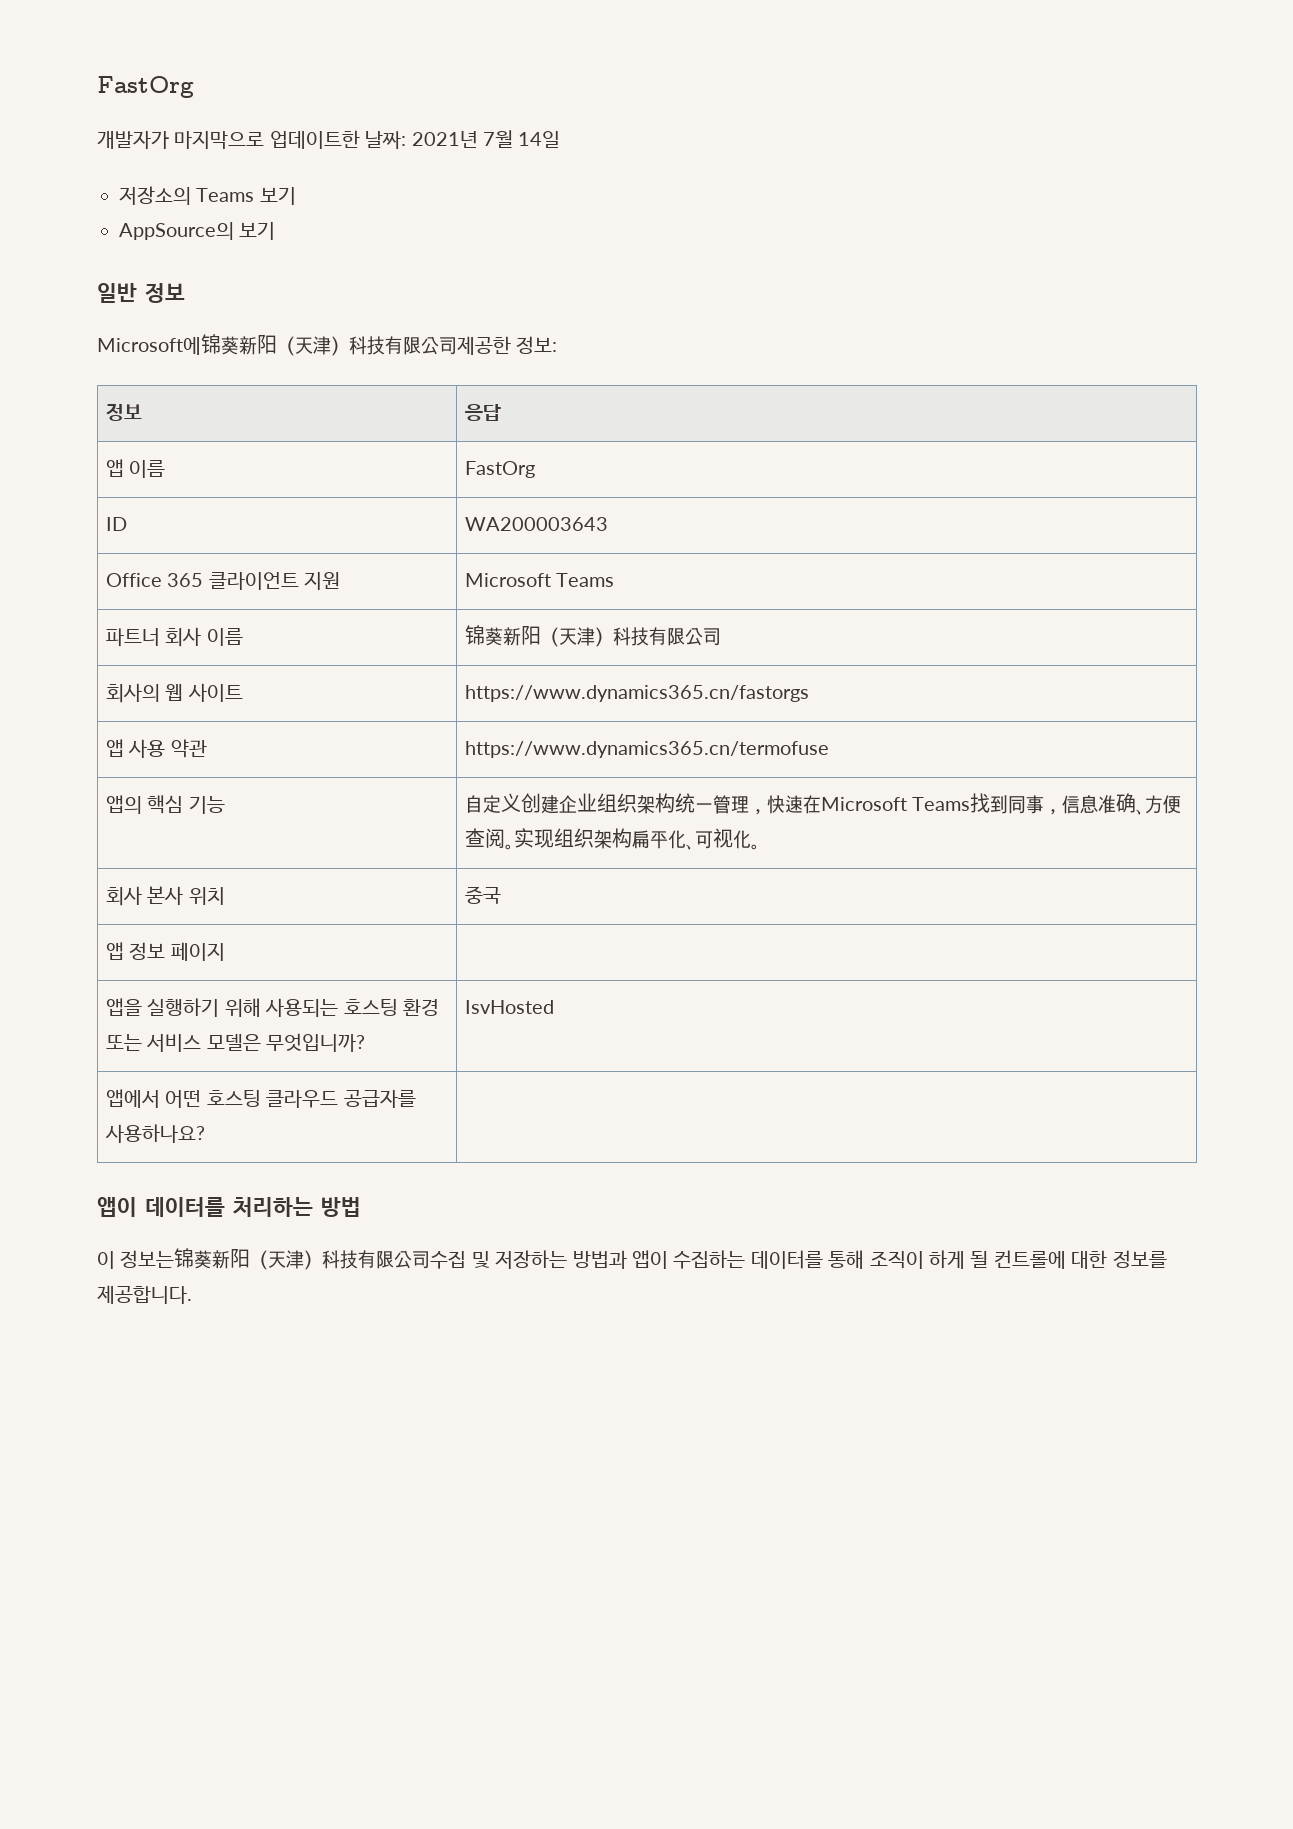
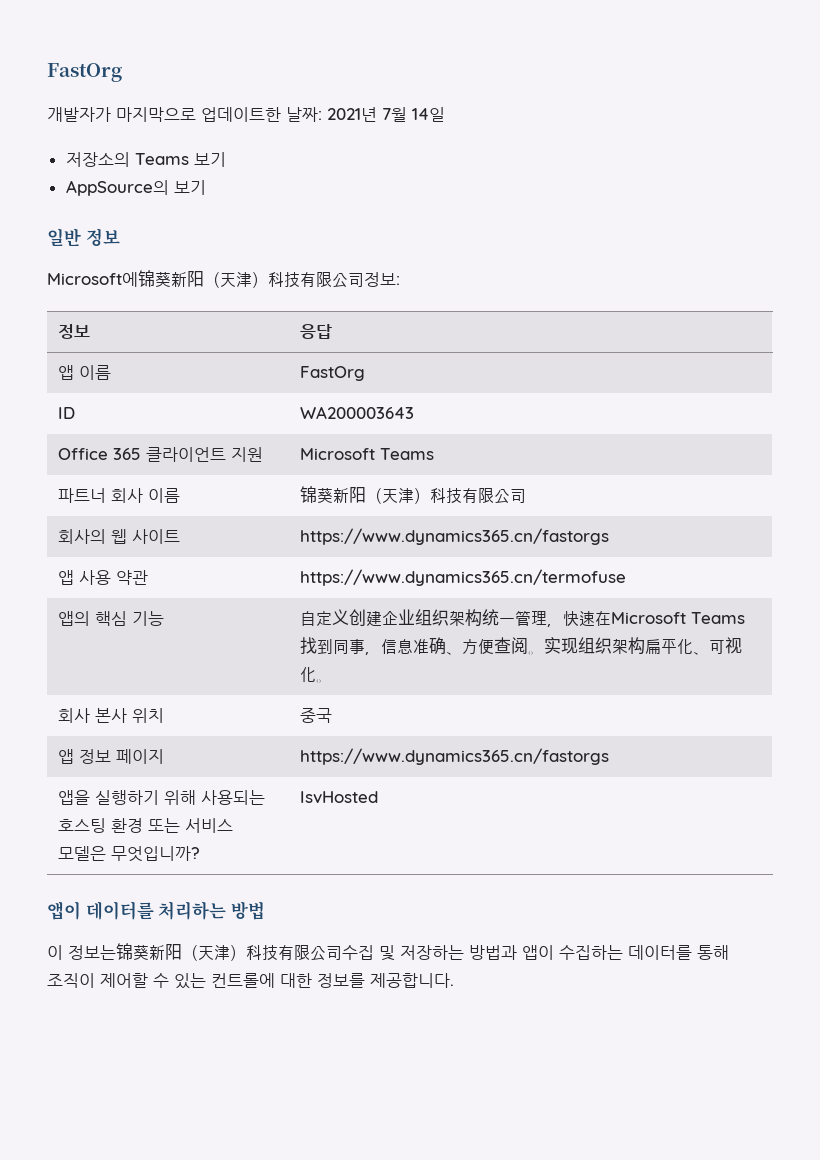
[457,336,511,355] 제공한 -> (364, 280) none
(225, 951) none -> [300,748,610,765] https://www.dynamics365.cn/fastorgs
[105,1089,416,1108] [104,1124,205,1143] // 앱에서 어떤 호스팅 클라우드 공급자를 사용하나요? | -> (379, 797) none
[928,1250,989,1269] 하게 될 -> [100,973,206,989] 제어할 수 있는

